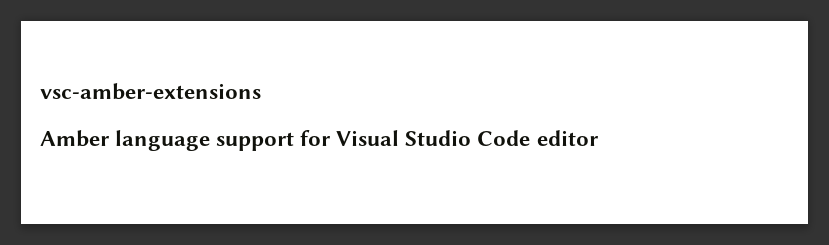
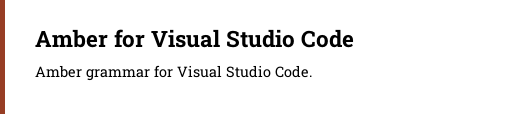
[40,83,261,100] [40,130,295,151] vsc-amber-extensions // Amber language support -> [35,29,108,48] Amber
[536,130,599,146] editor -> [35,65,312,81] // Amber grammar for Visual Studio Code.

